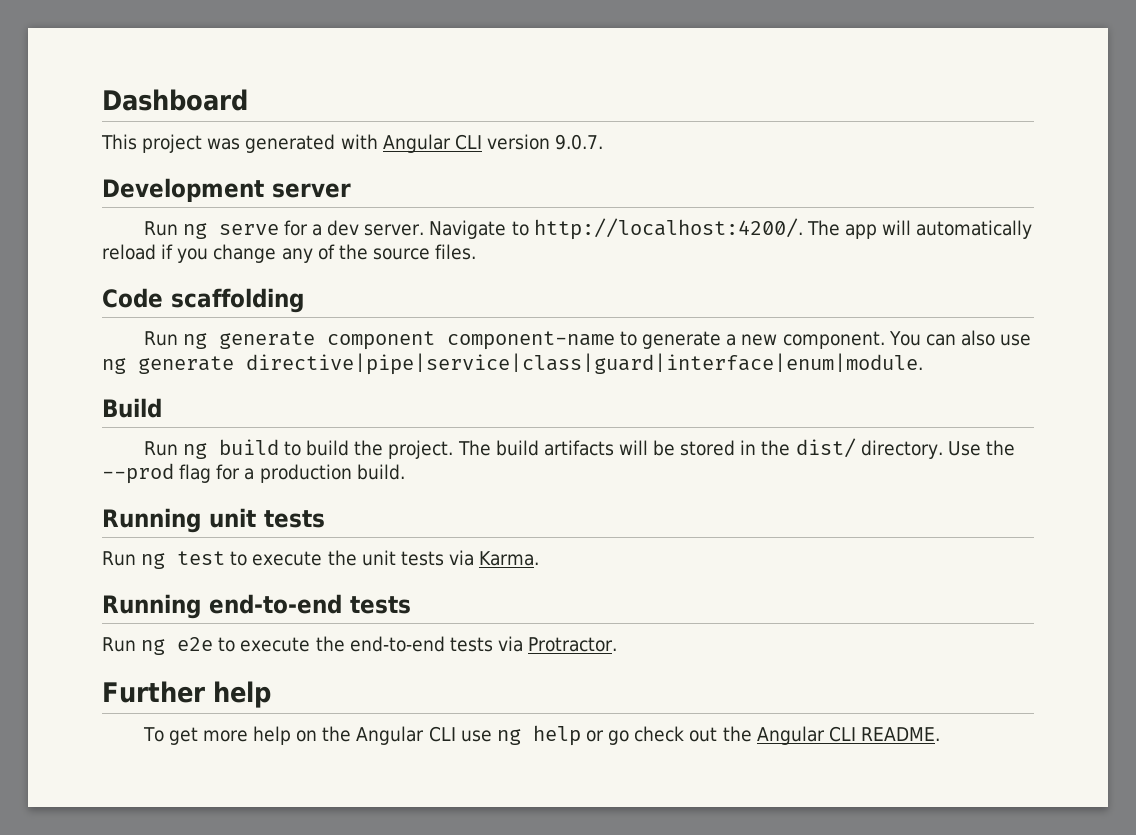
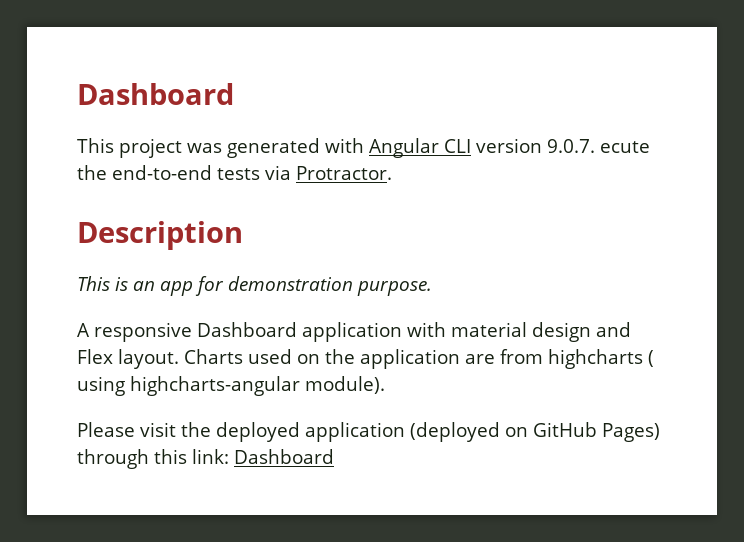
[102,178,351,202] [143,218,1033,240] [102,244,477,263] [102,288,304,313] [143,330,1031,350] [102,353,923,375] [102,398,162,418] [143,438,1015,459] [102,463,405,484] [102,508,325,533] [102,550,540,569] [102,594,411,619] [102,637,311,655] // Development server // Run ng serve for a dev server. Navigate to http://localhost:4200/. The app will automatically reload if you change any of the source files. // Code scaffolding // Run ng generate component component-name to generate a new component. You can also use ng generate directive|pipe|service|class|guard|interface|enum|module. // Build // Run ng build to build the project. The build artifacts will be stored in the dist/ directory. Use the --prod flag for a production build. // Running unit tests // Run ng test to execute the unit tests via Karma. // Running end-to-end tests // Run ng e2e to execute -> [600,141,650,153] ecute
[102,681,271,708] [142,725,940,746] Further help // To get more help on the Angular CLI use ng help or go check out the Angular CLI README. -> [77,221,243,250] [77,276,432,296] [77,322,631,342] [77,349,654,369] [77,376,385,396] [77,422,660,442] [77,449,334,469] Description // This is an app for demonstration purpose. // A responsive Dashboard application with material design and Flex layout. Charts used on the application are from highcharts ( using highcharts-angular module). // Please visit the deployed application (deployed on GitHub Pages) through this link: Dashboard

